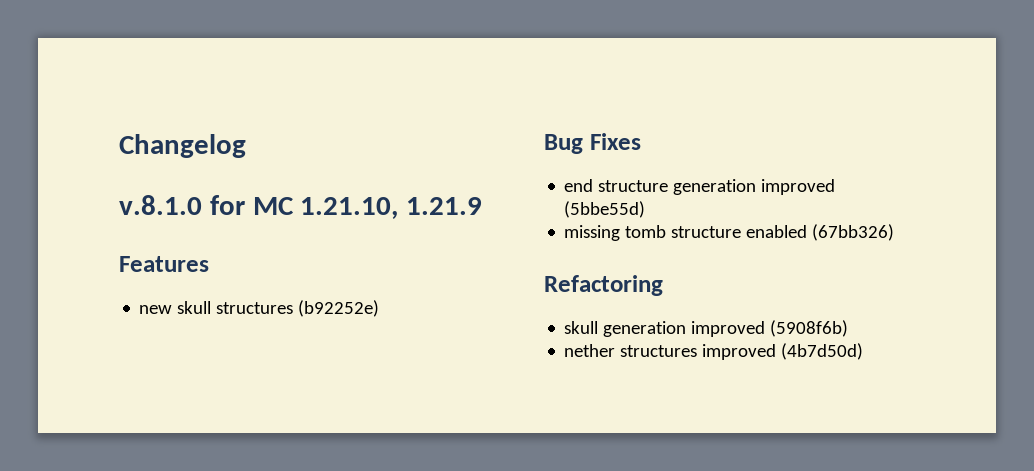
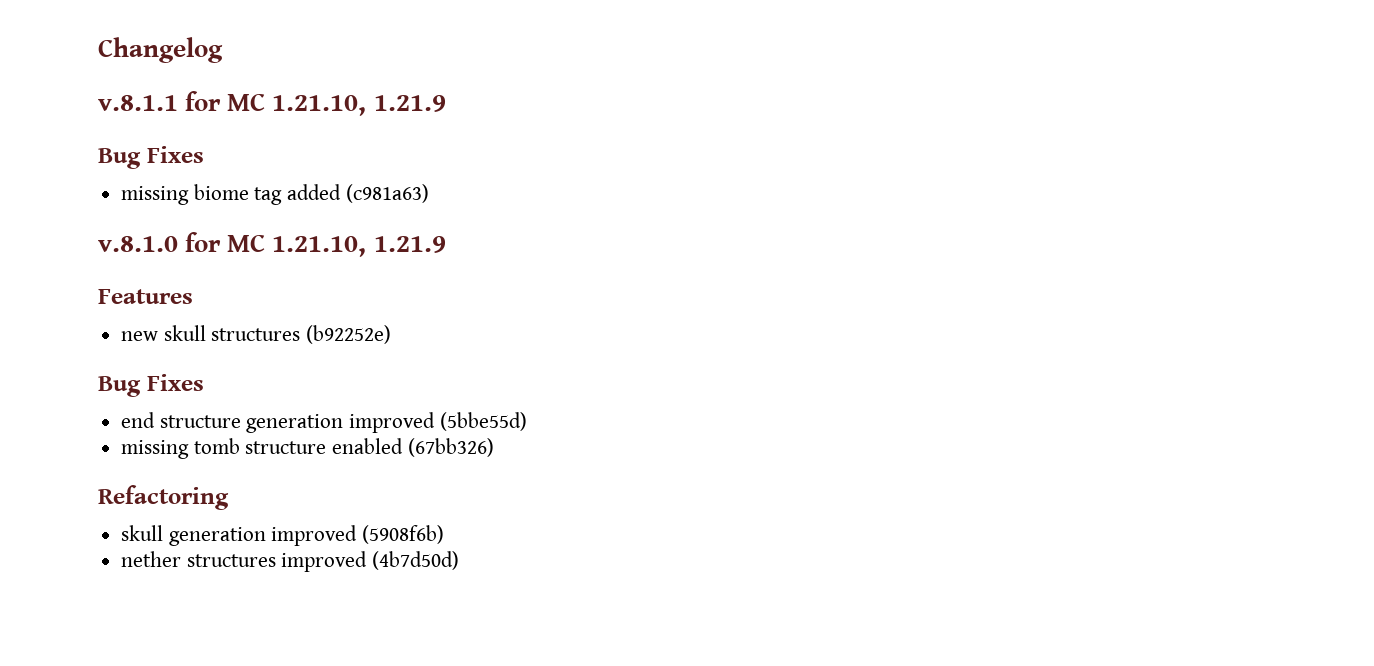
(246, 146) none -> [98,91,446,116] [98,146,204,169] [121,184,429,205] // v.8.1.1 for MC 1.21.10, 1.21.9 // Bug Fixes // missing biome tag added (c981a63)

